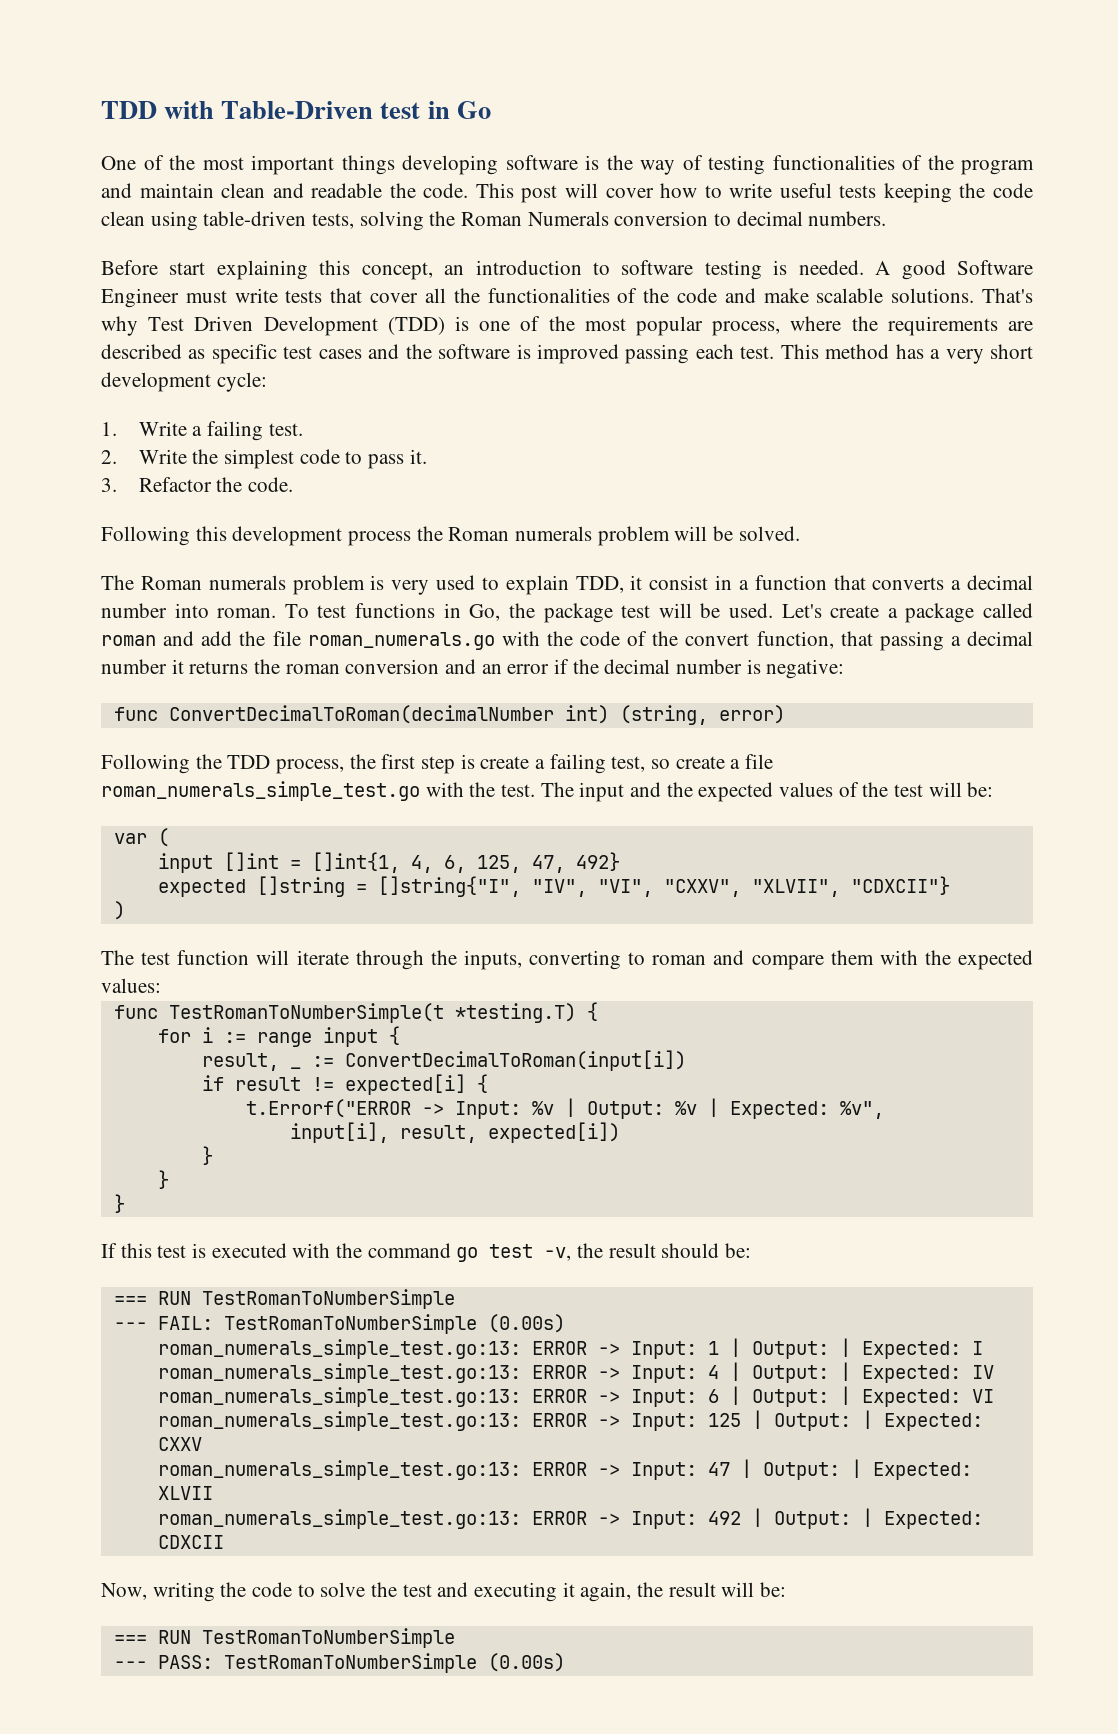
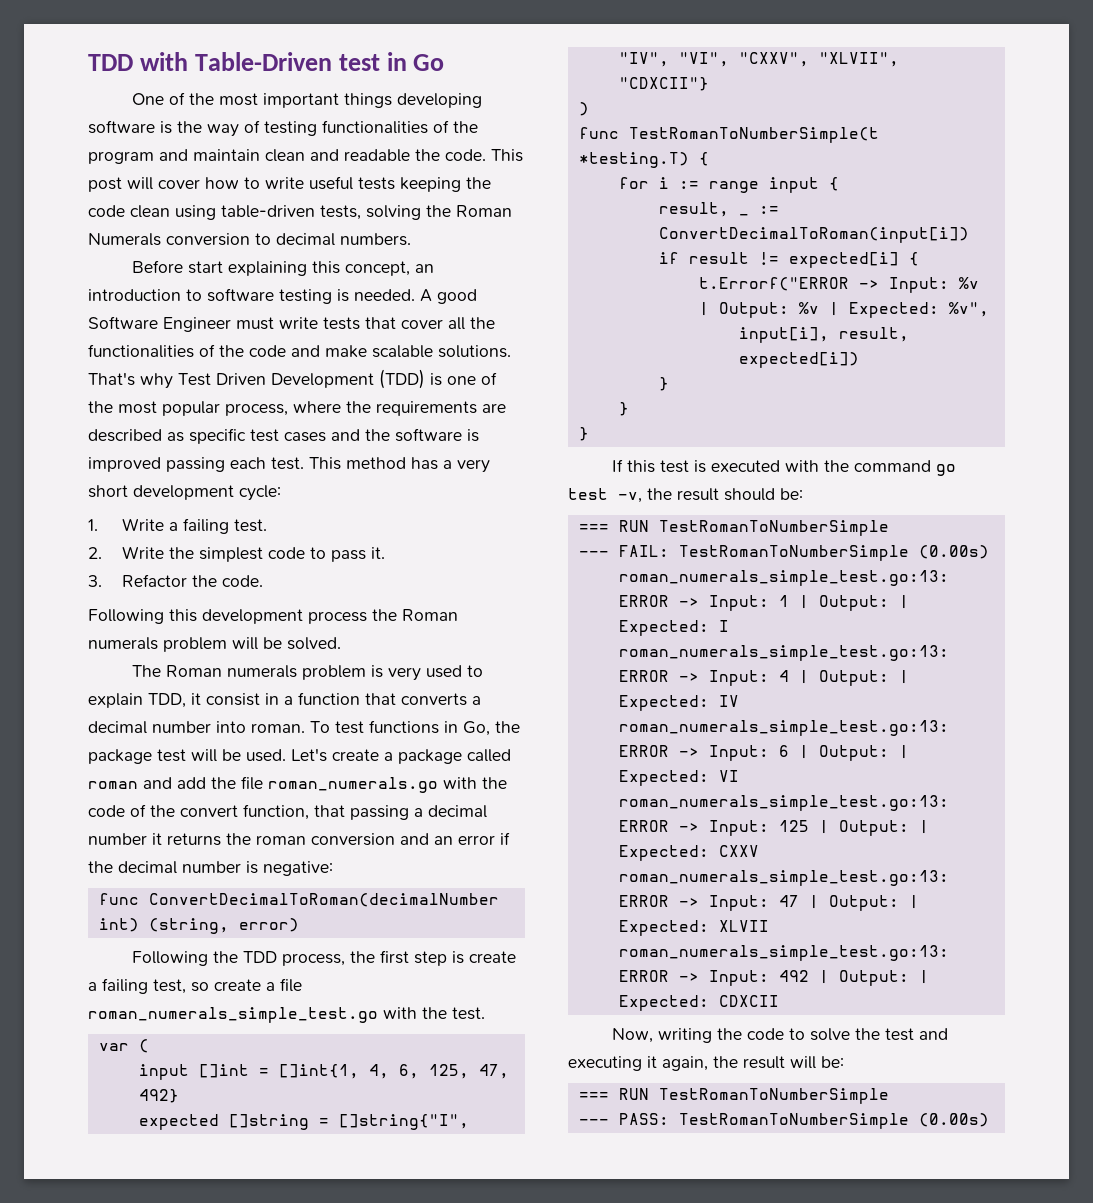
[540,782,994,802] The input and the expected values of the test will be: -> (485, 1013) none
[101,950,1033,970] [101,978,161,993] // The test function will iterate through the inputs, converting to roman and compare them with the expected values: -> (589, 109) none

